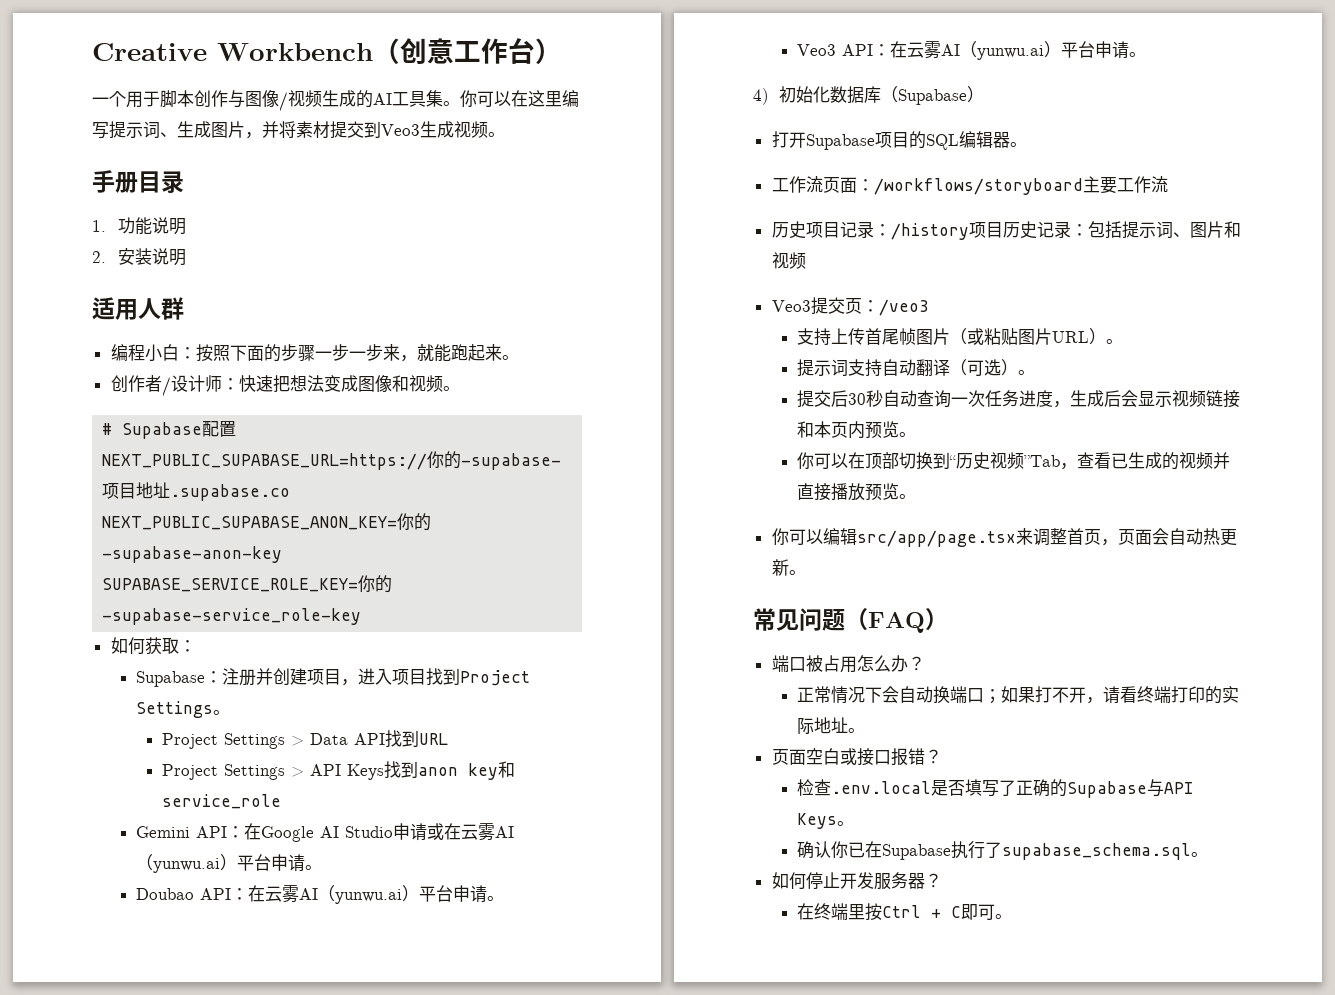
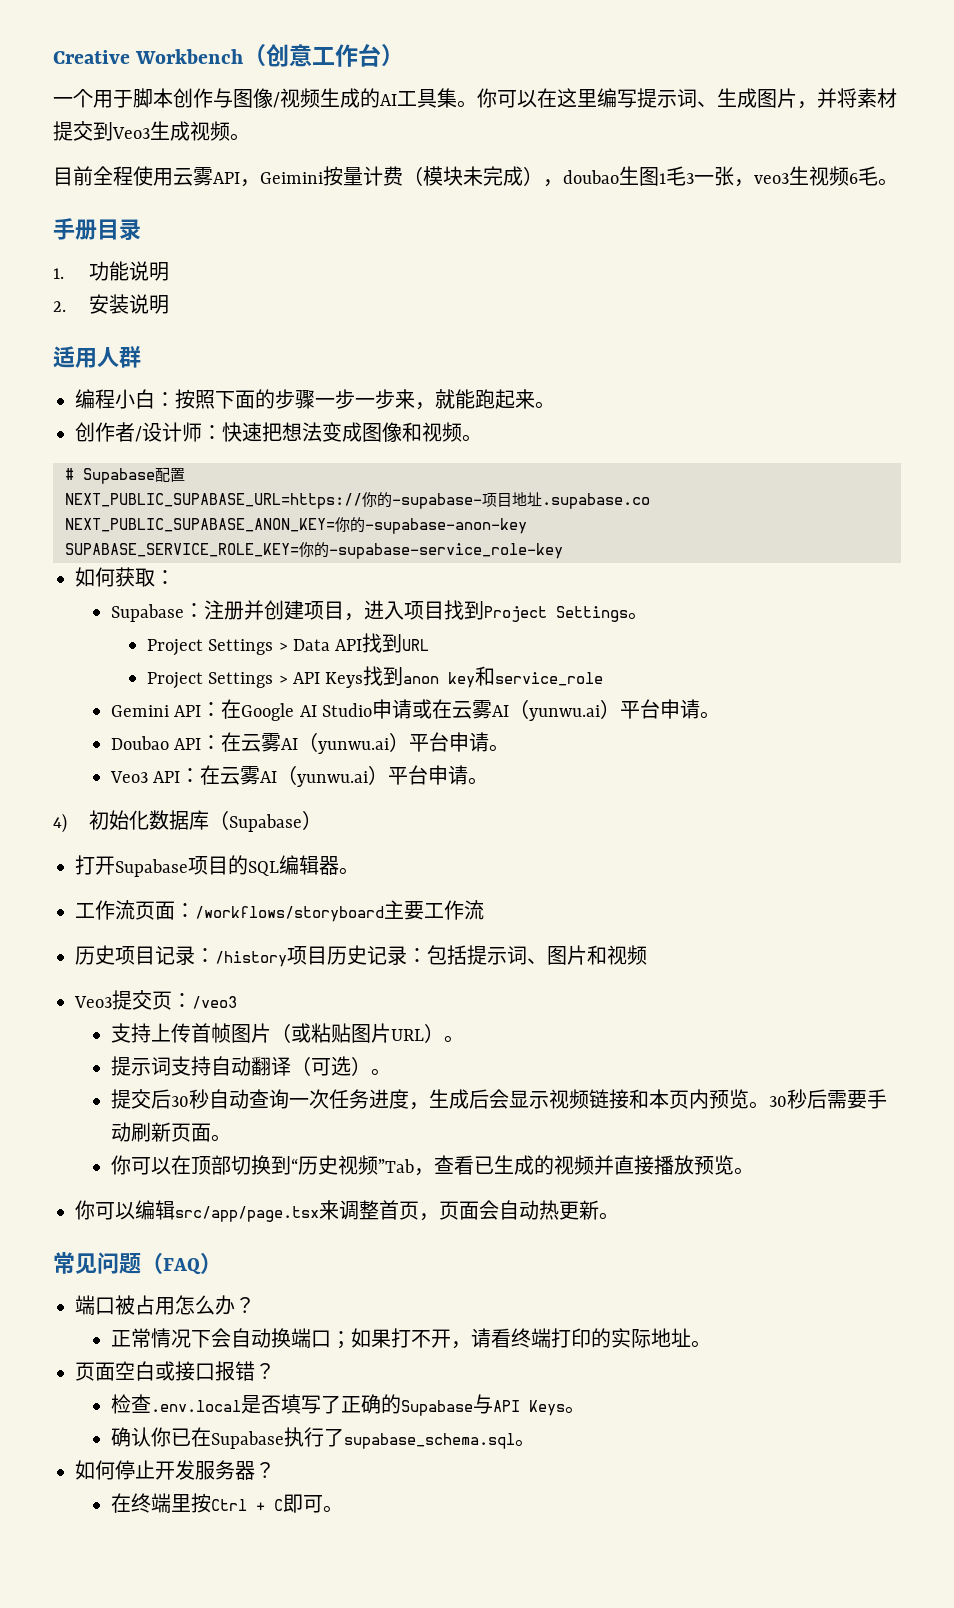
(505, 134) none -> [53,166,898,187] // 目前全程使用云雾API，Geimini按量计费（模块未完成），doubao生图1毛3一张，veo3生视频6毛。
[882,329,900,345] 尾 -> (211, 1033) none
(917, 434) none -> [768,1089,887,1109] [110,1122,231,1142] 30秒后需要手动刷新页面。

